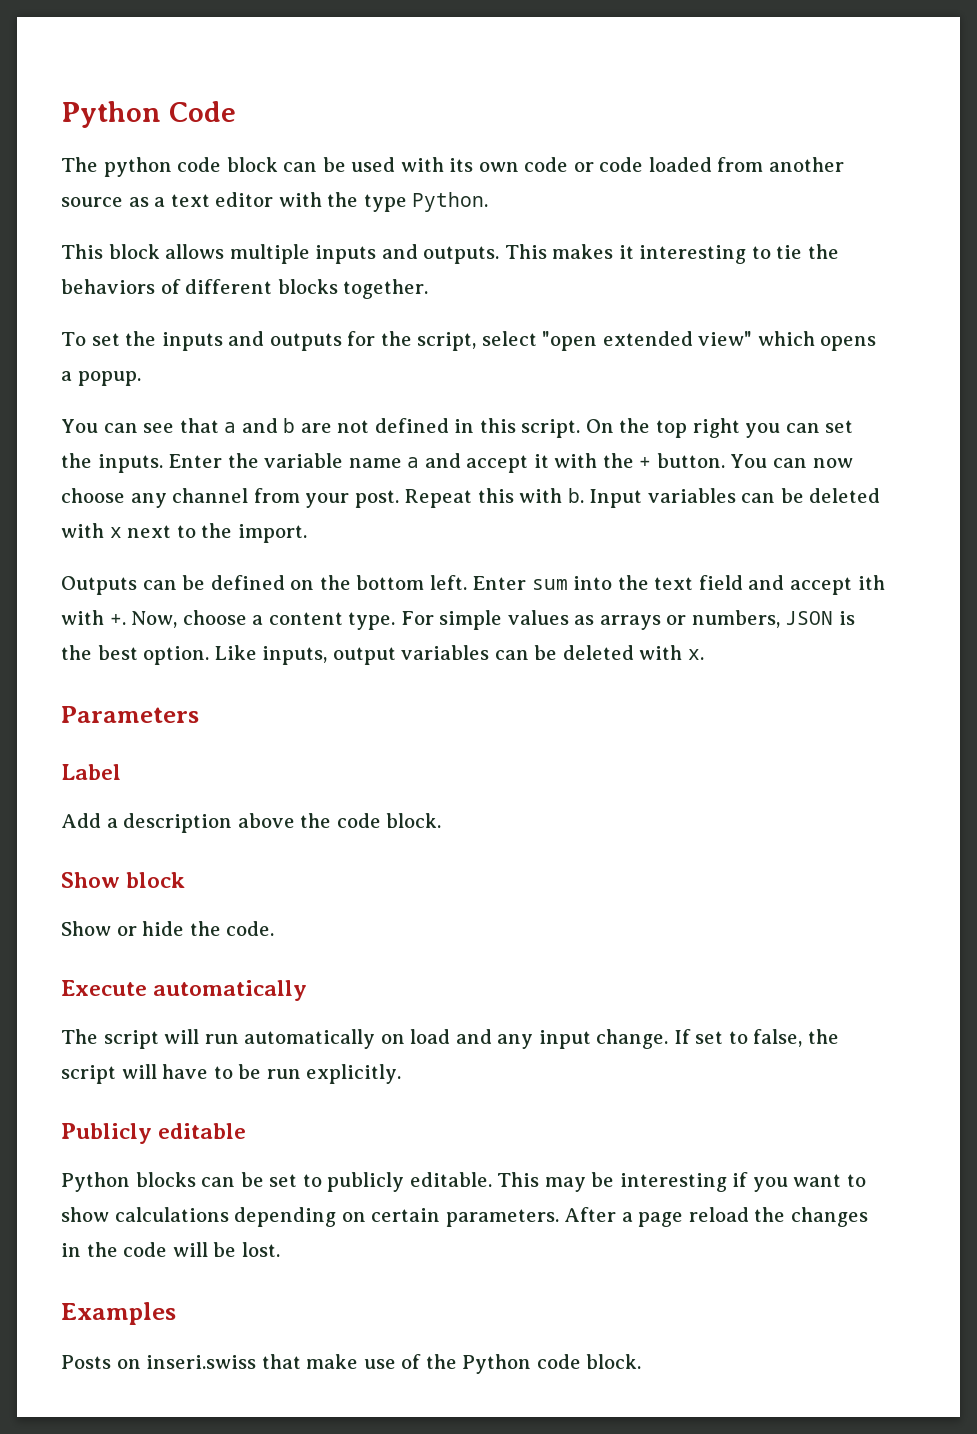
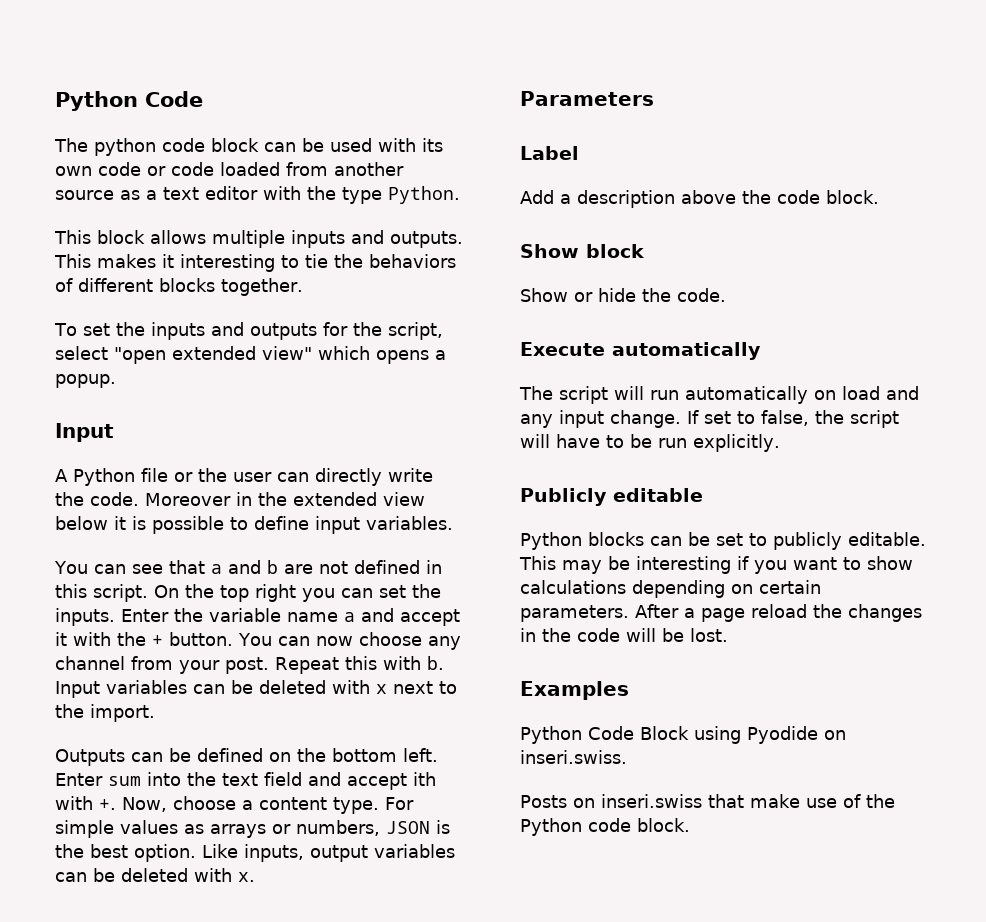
(141, 378) none -> [55,423,114,442] [55,468,433,486] [55,492,425,506] [55,516,453,534] // Input // A Python file or the user can directly write the code. Moreover in the extended view below it is possible to define input variables.
(176, 1313) none -> [520,726,846,744] [520,750,627,764] // Python Code Block using Pyodide on inseri.swiss.

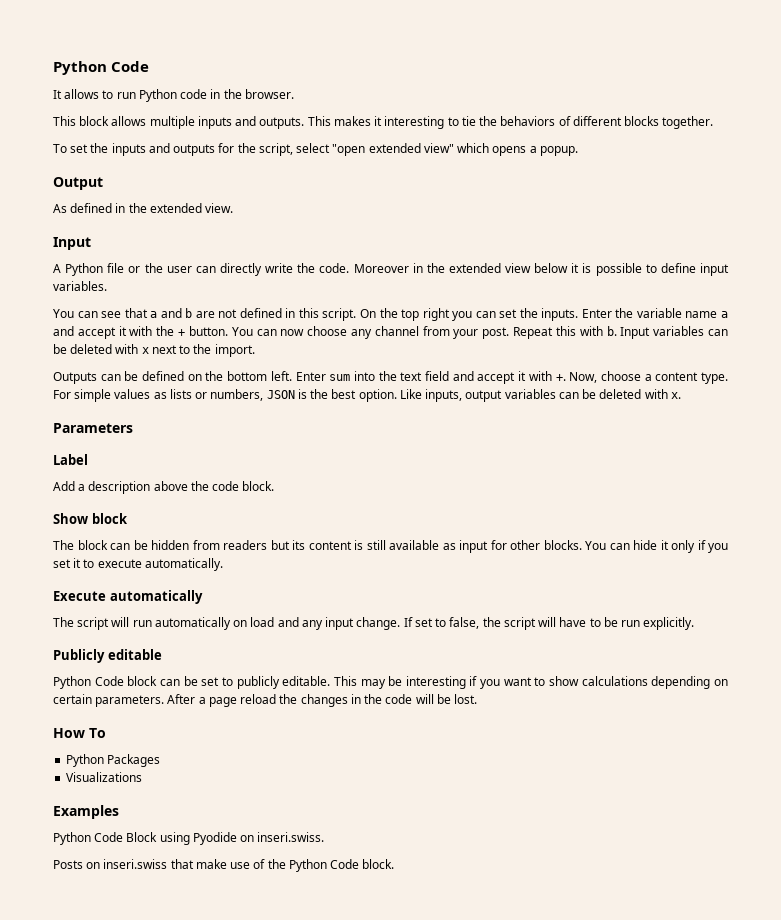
[54,138,443,156] [55,162,404,176] [55,186,460,204] The python code block can be used with its own code or code loaded from another source as a text editor with the type Python. -> [53,89,294,102] It allows to run Python code in the browser.
(116, 381) none -> [53,177,103,190] [53,203,234,213] // Output // As defined in the extended view.
[413,772,436,786] ith -> [518,371,527,381] it
[210,824,266,838] arrays -> [169,389,192,399] lists
[520,288,726,302] Show or hide the code. -> [53,540,728,553] [53,558,223,571] The block can be hidden from readers but its content is still available as input for other blocks. You can hide it only if you set it to execute automatically.
[588,532,644,546] blocks -> [94,676,158,686] Code block
(728, 635) none -> [53,728,106,738] [66,754,161,767] [66,772,143,782] // How To // Python Packages // Visualizations
[588,818,631,832] code -> [330,859,360,869] Code

